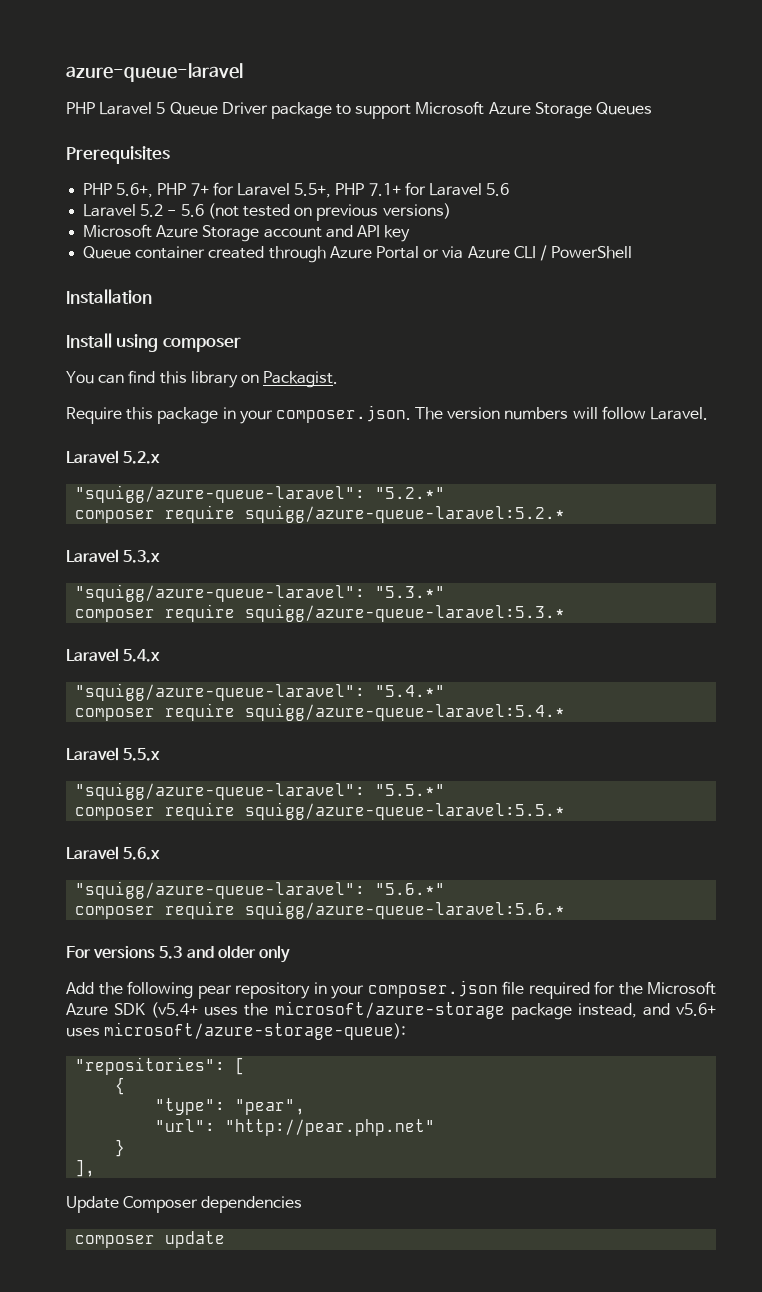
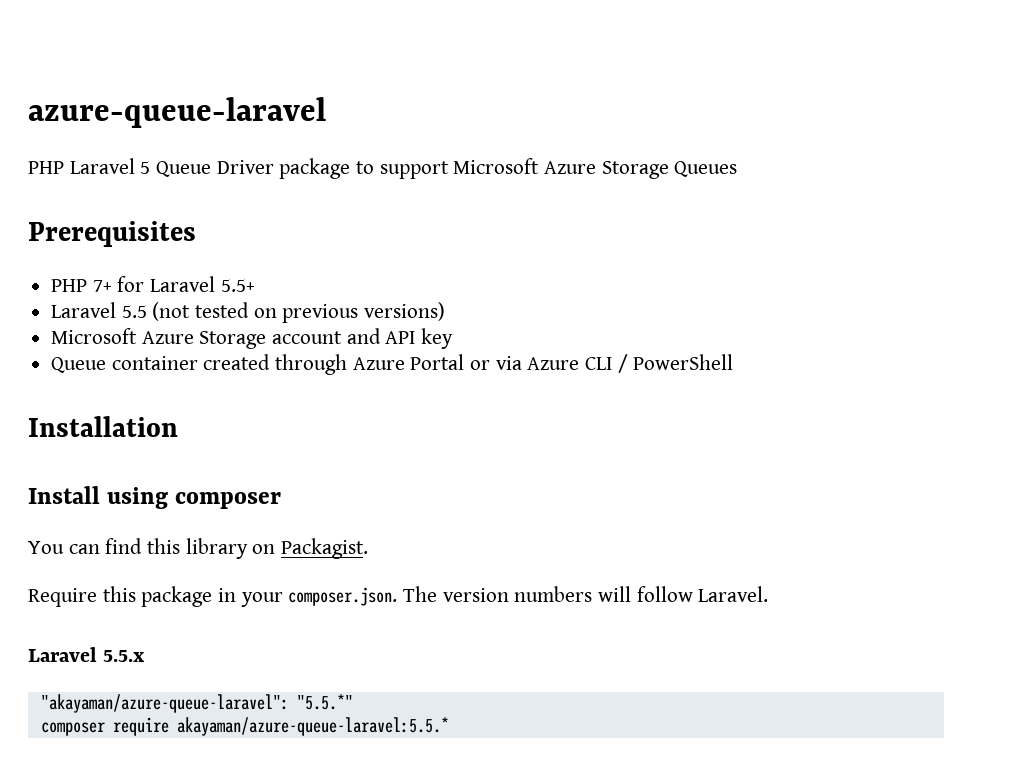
[116,183,187,198] 5.6+, PHP -> (88, 285) none
[294,182,510,198] [83,204,204,217] 5.5+, PHP 7.1+ for Laravel 5.6 // Laravel 5.2 - 5.6 -> [220,279,255,292] [51,302,147,318] 5.5+ // Laravel 5.5
[66,450,161,464] [75,485,446,503] [75,505,566,523] [66,549,161,563] [75,584,446,602] [75,604,566,622] [66,648,161,662] [75,683,446,701] [75,703,566,721] // Laravel 5.2.x // "squigg/azure-queue-laravel": "5.2.*" // composer require squigg/azure-queue-laravel:5.2.* // Laravel 5.3.x // "squigg/azure-queue-laravel": "5.3.*" // composer require squigg/azure-queue-laravel:5.3.* // Laravel 5.4.x // "squigg/azure-queue-laravel": "5.4.*" // composer require squigg/azure-queue-laravel:5.4.* -> (769, 594) none
[75,782,366,800] "squigg/azure-queue-laravel": -> [40,694,289,713] "akayaman/azure-queue-laravel":
[245,802,566,820] [66,846,161,860] [75,881,446,899] [75,901,566,919] [66,945,290,963] [66,980,716,999] [66,1001,716,1020] [66,1022,407,1040] [75,1057,246,1075] [115,1077,126,1095] [155,1098,306,1115] [155,1119,436,1136] [115,1139,126,1157] [75,1159,96,1177] [66,1196,303,1213] [75,1231,226,1248] squigg/azure-queue-laravel:5.5.* // Laravel 5.6.x // "squigg/azure-queue-laravel": "5.6.*" // composer require squigg/azure-queue-laravel:5.6.* // For versions 5.3 and older only // Add the following pear repository in your composer.json file required for the Microsoft Azure SDK (v5.4+ uses the microsoft/azure-storage package instead, and v5.6+ uses microsoft/azure-storage-queue): // "repositories": [ // { // "type": "pear", // "url": "http://pear.php.net" // } // ], // Update Composer dependencies // composer update -> [176,717,449,736] akayaman/azure-queue-laravel:5.5.*

